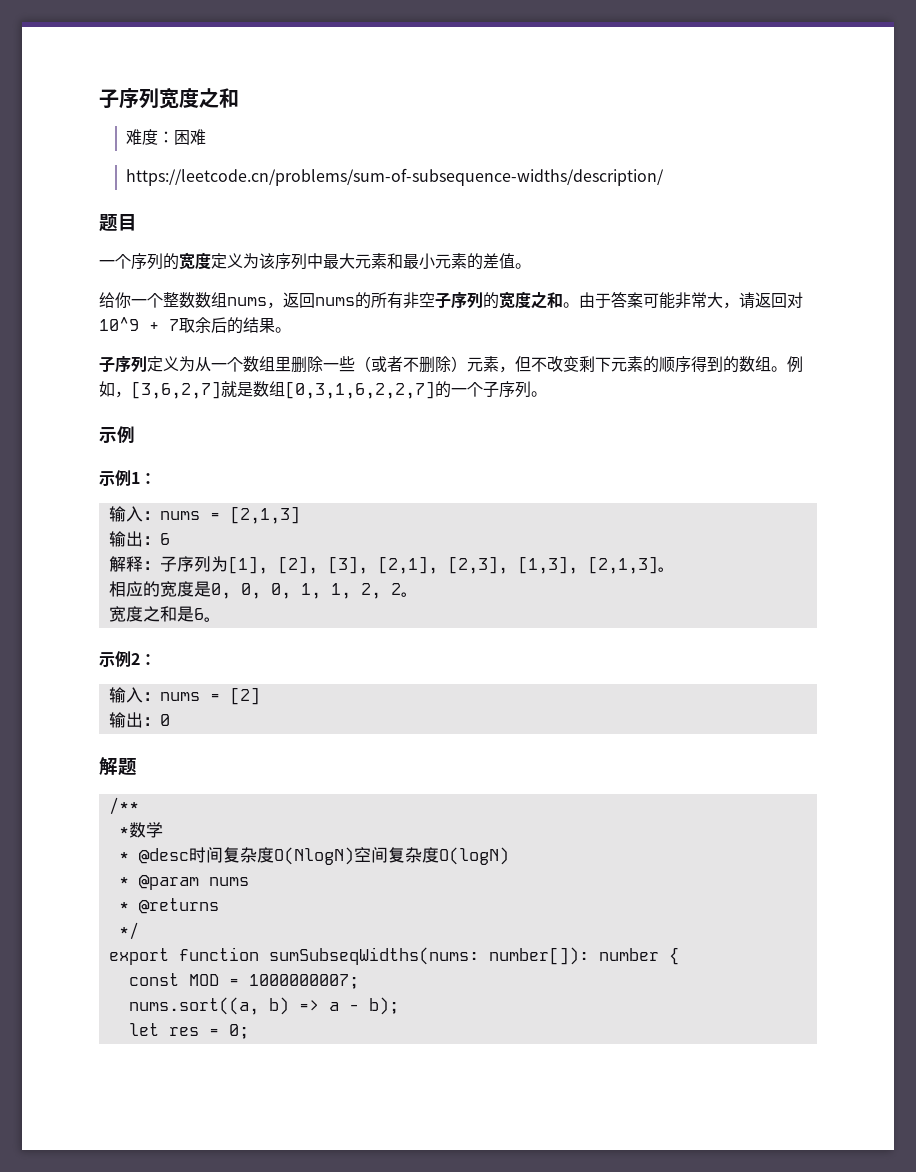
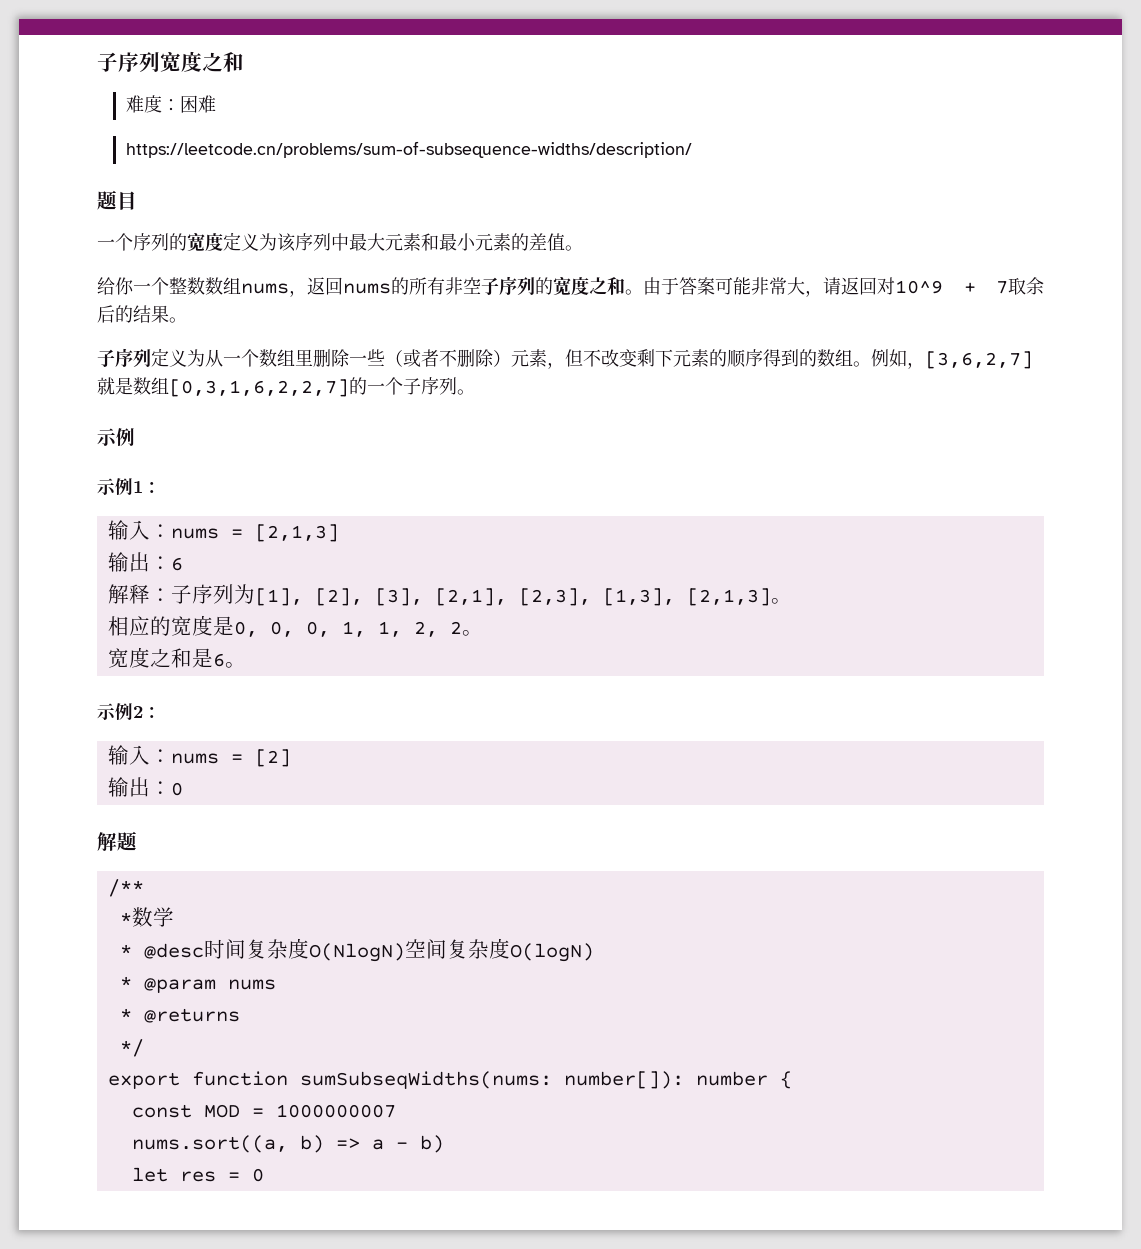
[248,974,359,989] 1000000007; -> [275,1104,396,1118] 1000000007
[368,997,399,1015] b); -> [419,1135,444,1153] b)
[228,1024,249,1039] 0; -> [251,1168,264,1182] 0

